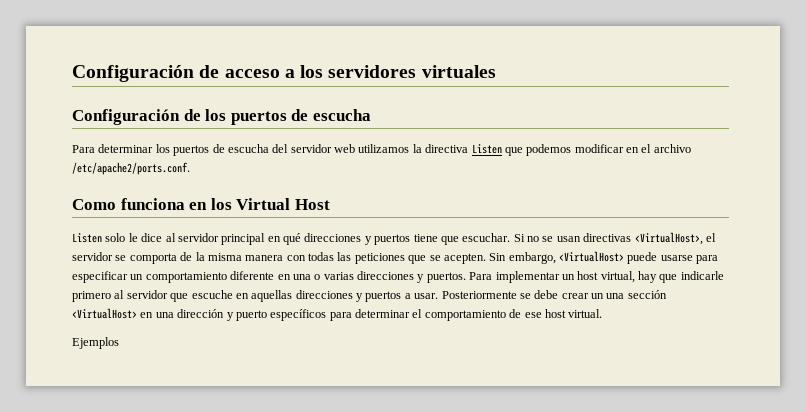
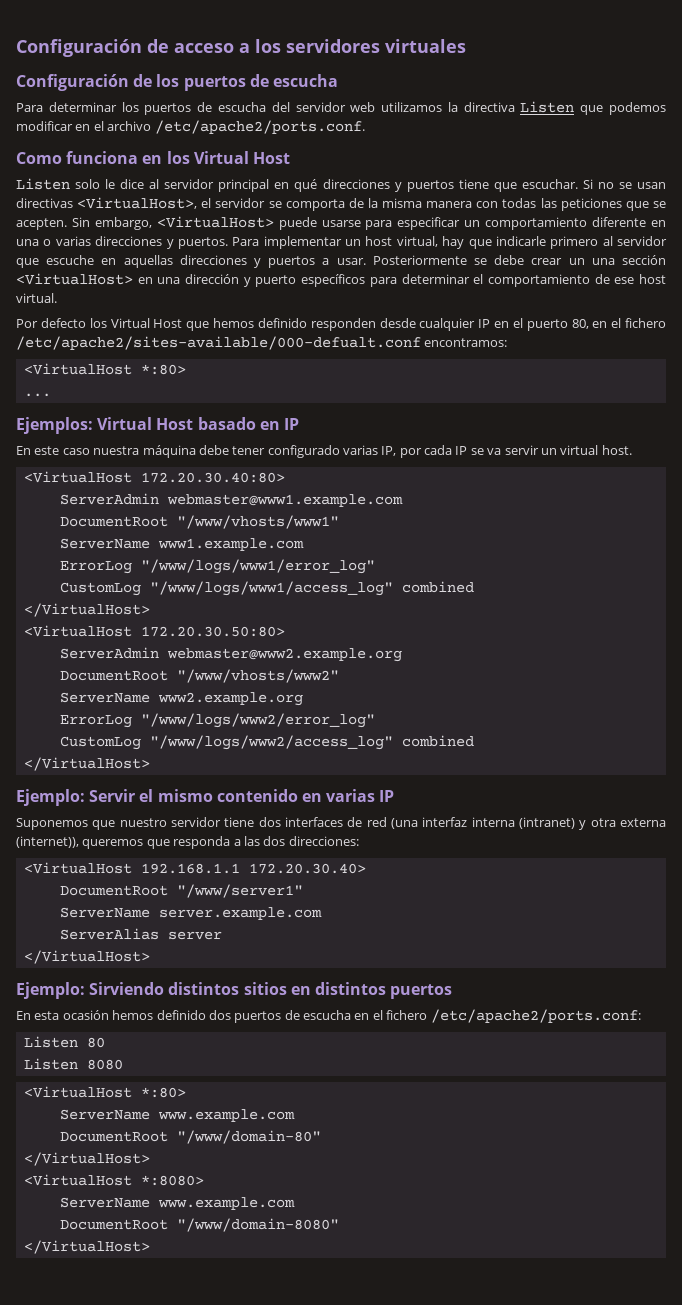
[72,337,119,349] Ejemplos -> [16,318,666,331] [16,336,508,350] [23,363,186,375] [23,393,51,397] [16,417,299,434] [16,445,632,458] [23,471,285,483] [59,493,403,507] [59,515,339,529] [59,538,304,551] [59,559,375,574] [59,581,474,596] [23,603,150,617] [23,625,285,637] [59,647,402,662] [59,669,339,683] [59,692,303,706] [59,713,375,728] [59,735,474,750] [23,757,150,771] [16,789,395,806] [16,817,666,830] [16,836,359,849] [23,862,366,874] [59,884,303,898] [59,907,322,920] [59,928,222,940] [23,950,150,964] [16,982,453,999] [16,1009,641,1023] [23,1036,105,1048] [23,1058,123,1070] [23,1086,186,1098] [59,1109,295,1122] [59,1130,321,1144] [23,1152,150,1166] [23,1174,204,1186] [59,1197,295,1210] [59,1218,339,1232] [23,1240,150,1254] Por defecto los Virtual Host que hemos definido responden desde cualquier IP en el puerto 80, en el fichero /etc/apache2/sites-available/000-defualt.conf encontramos: // <VirtualHost *:80> // ... // Ejemplos: Virtual Host basado en IP // En este caso nuestra máquina debe tener configurado varias IP, por cada IP se va servir un virtual host. // <VirtualHost 172.20.30.40:80> // ServerAdmin webmaster@www1.example.com // DocumentRoot "/www/vhosts/www1" // ServerName www1.example.com // ErrorLog "/www/logs/www1/error_log" // CustomLog "/www/logs/www1/access_log" combined // </VirtualHost> // <VirtualHost 172.20.30.50:80> // ServerAdmin webmaster@www2.example.org // DocumentRoot "/www/vhosts/www2" // ServerName www2.example.org // ErrorLog "/www/logs/www2/error_log" // CustomLog "/www/logs/www2/access_log" combined // </VirtualHost> // Ejemplo: Servir el mismo contenido en varias IP // Suponemos que nuestro servidor tiene dos interfaces de red (una interfaz interna (intranet) y otra externa (internet)), queremos que responda a las dos direcciones: // <VirtualHost 192.168.1.1 172.20.30.40> // DocumentRoot "/www/server1" // ServerName server.example.com // ServerAlias server // </VirtualHost> // Ejemplo: Sirviendo distintos sitios en distintos puertos // En esta ocasión hemos definido dos puertos de escucha en el fichero /etc/apache2/ports.conf: // Listen 80 // Listen 8080 // <VirtualHost *:80> // ServerName www.example.com // DocumentRoot "/www/domain-80" // </VirtualHost> // <VirtualHost *:8080> // ServerName www.example.com // DocumentRoot "/www/domain-8080" // </VirtualHost>

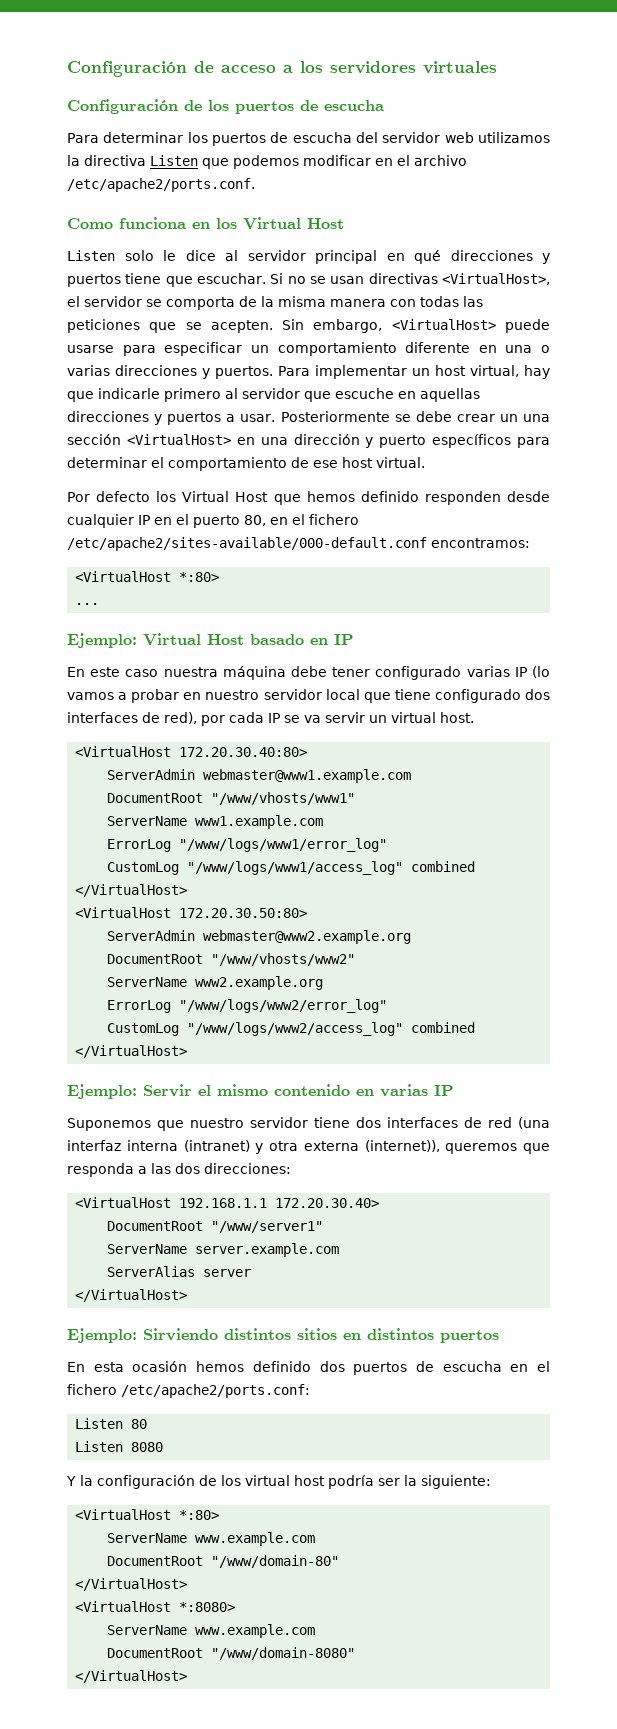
[16,336,421,350] /etc/apache2/sites-available/000-defualt.conf -> [67,537,427,551] /etc/apache2/sites-available/000-default.conf
[16,417,93,434] Ejemplos: -> [67,633,137,648] Ejemplo:
[381,446,397,456] IP, -> [514,666,550,678] [67,689,551,703] [67,712,197,724] IP (lo vamos a probar en nuestro servidor local que tiene configurado dos interfaces de red),
(123, 1064) none -> [66,1475,491,1489] // Y la configuración de los virtual host podría ser la siguiente:

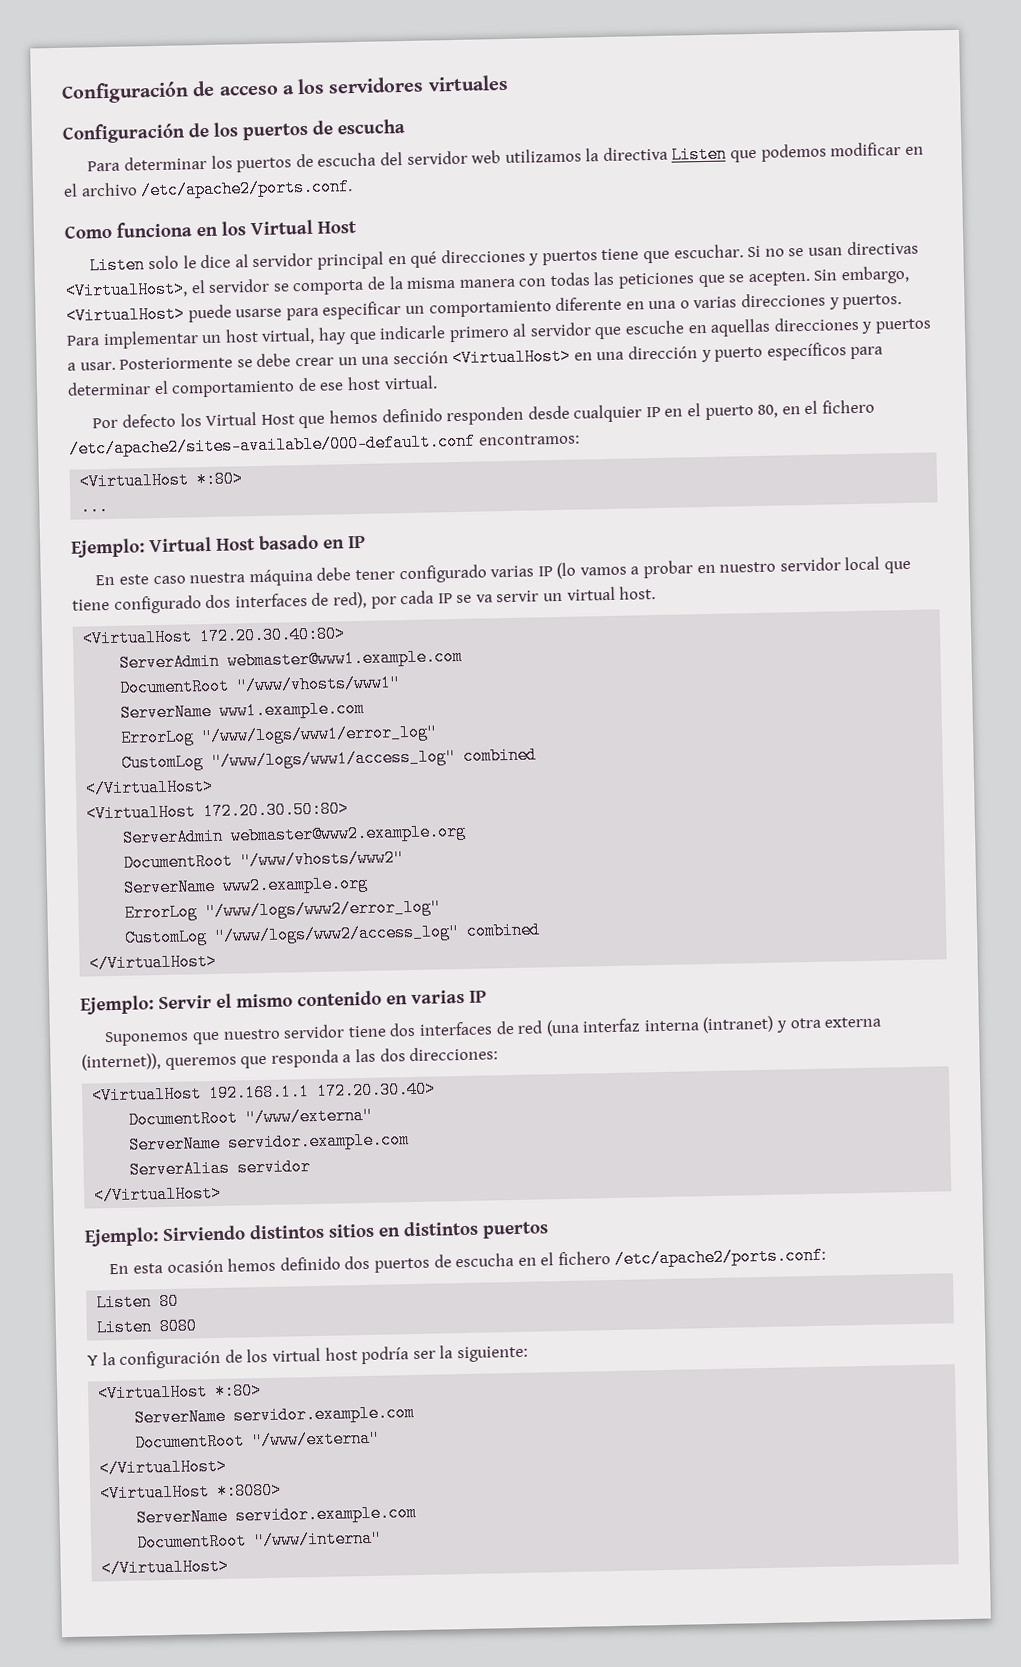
[211,1221,324,1233] [107,1243,340,1257] "/www/server1" // ServerName server.example.com -> [245,1106,374,1127] [129,1131,411,1154] "/www/externa" // ServerName servidor.example.com
[203,1269,252,1277] server -> [237,1158,312,1177] servidor
[195,1532,316,1546] [107,1555,340,1568] www.example.com // DocumentRoot "/www/domain-80" -> [233,1404,416,1425] [134,1429,381,1452] servidor.example.com // DocumentRoot "/www/externa"
[195,1624,316,1638] [107,1647,356,1660] www.example.com // DocumentRoot "/www/domain-8080" -> [235,1504,418,1525] [136,1529,383,1552] servidor.example.com // DocumentRoot "/www/interna"

